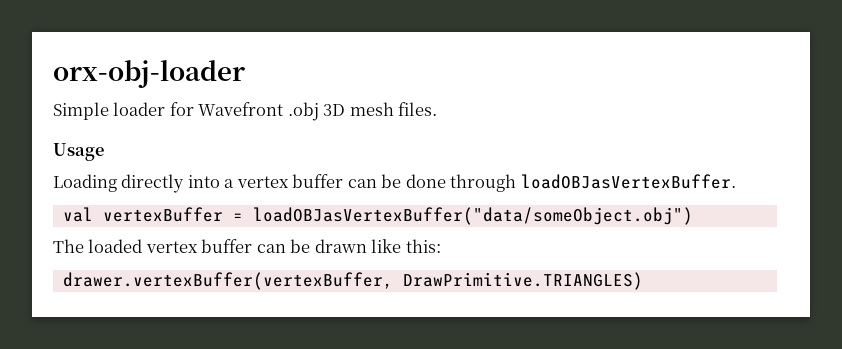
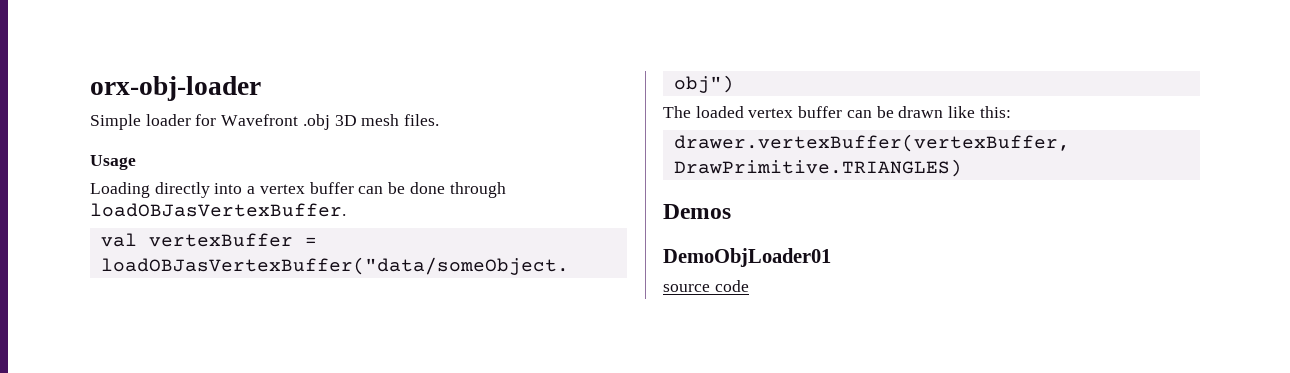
(643, 281) none -> [663,204,731,219] [663,248,831,267] [663,280,749,292] // Demos // DemoObjLoader01 // source code

